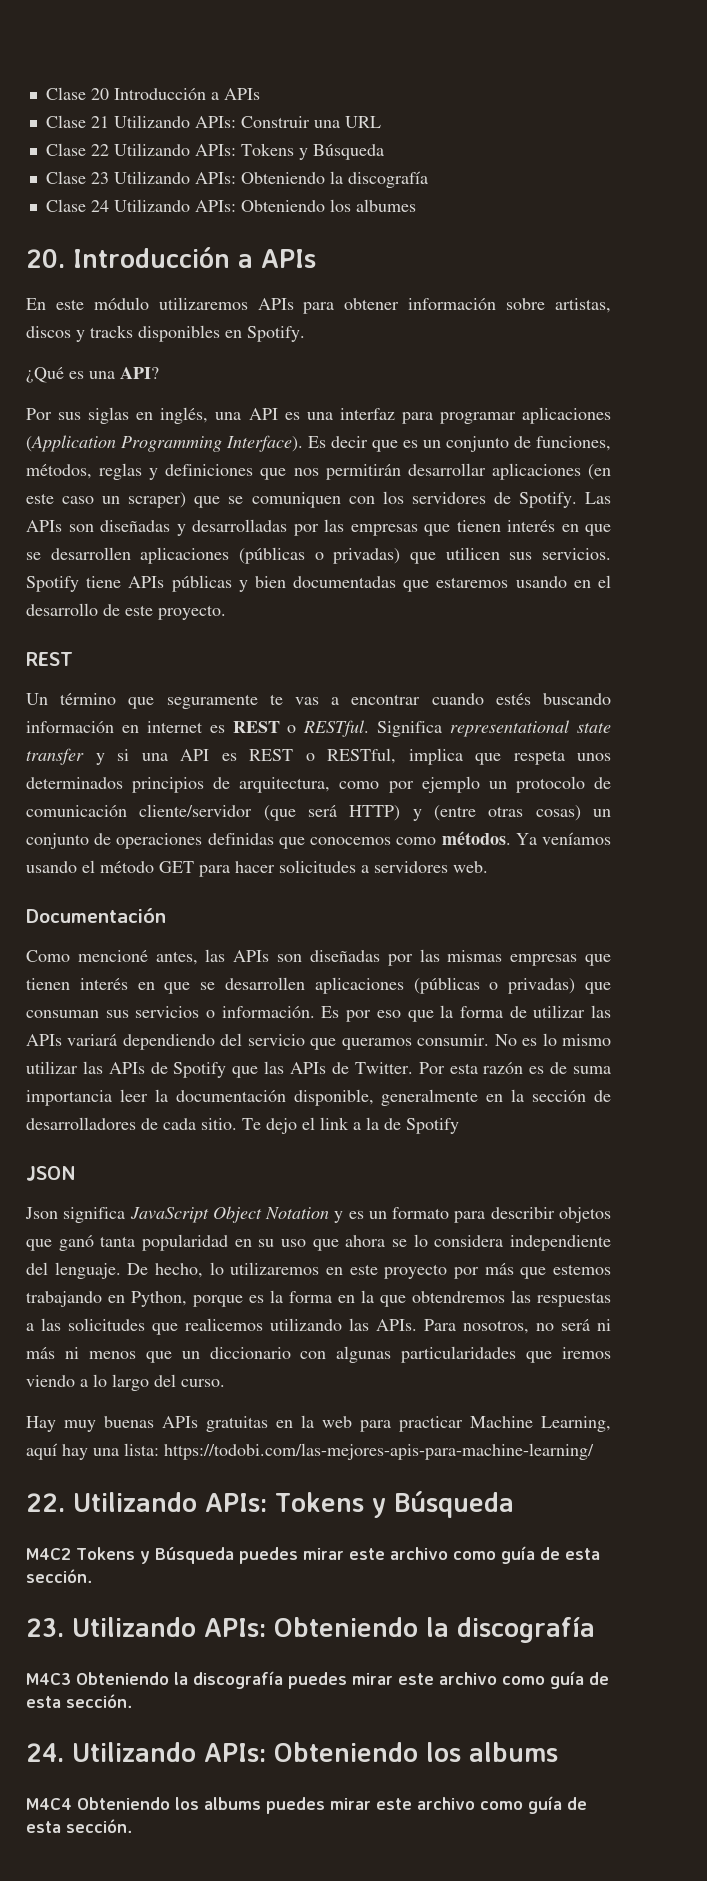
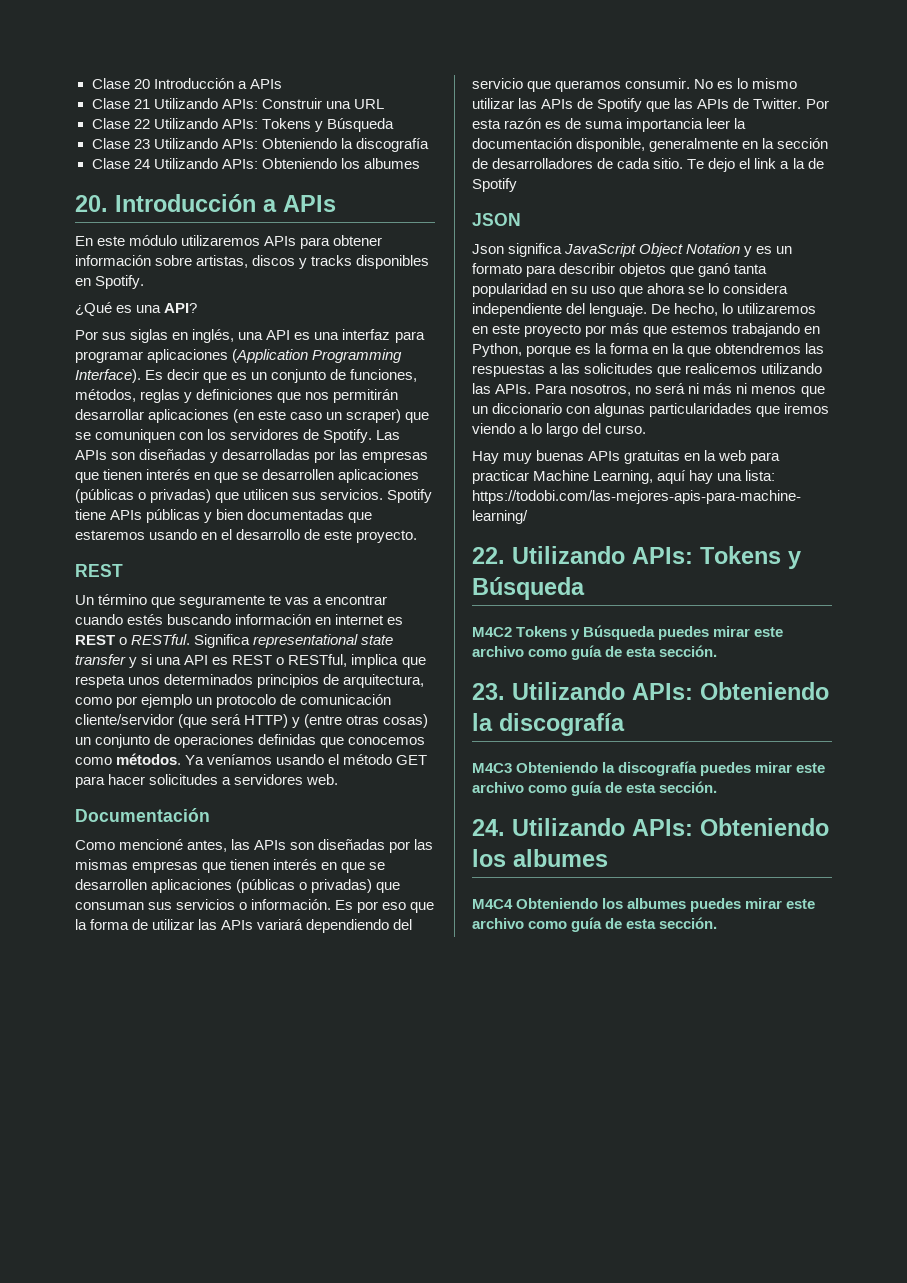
[469,1742,558,1762] albums -> [513,849,608,867] albumes
[204,1797,261,1810] albums -> [627,898,687,909] albumes

